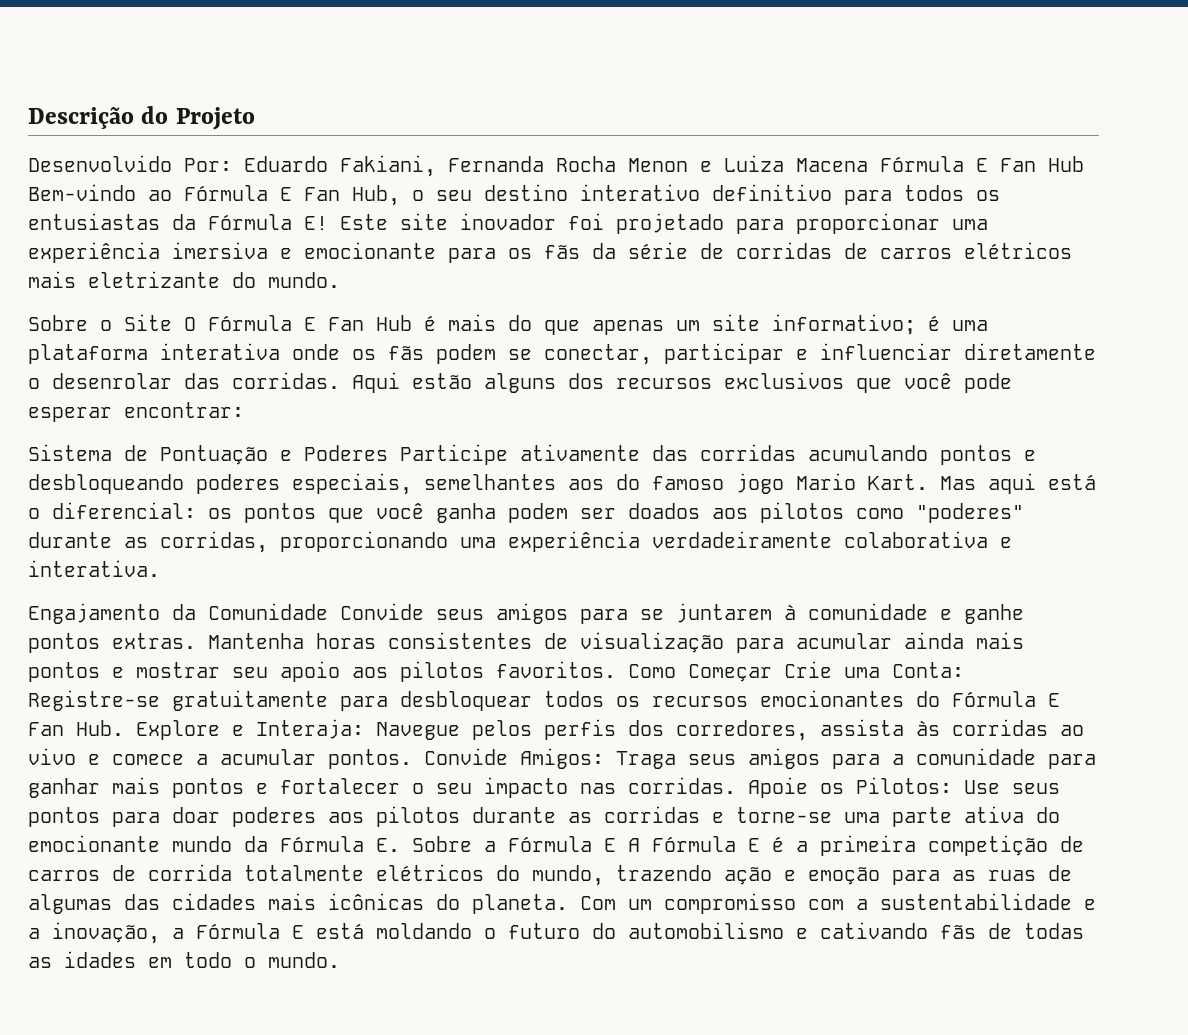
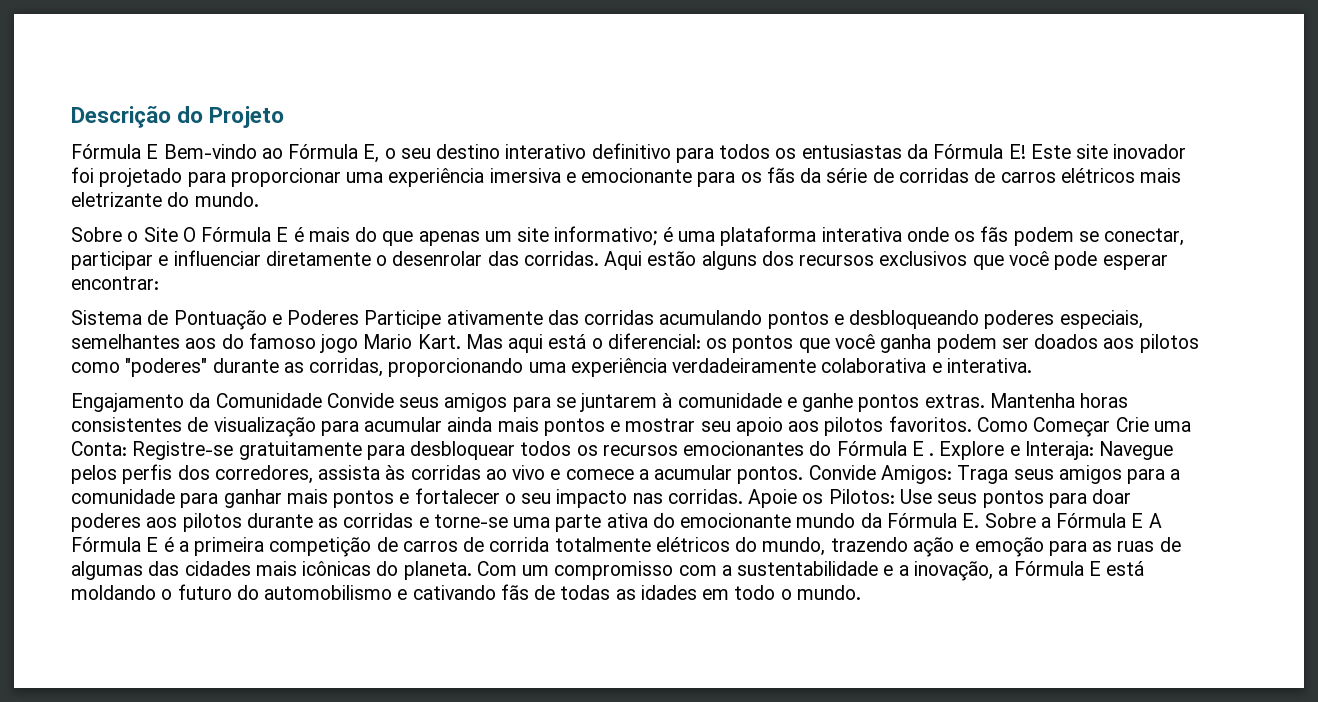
[28,155,1084,177] [28,184,400,206] Desenvolvido Por: Eduardo Fakiani, Fernanda Rocha Menon e Luiza Macena Fórmula E Fan Hub Bem-vindo ao Fórmula E Fan Hub, -> [71,144,380,163] Fórmula E Bem-vindo ao Fórmula E,
[328,315,412,331] Fan Hub -> (289, 234) none
[28,720,124,736] Fan Hub. -> [929,453,935,456] .

